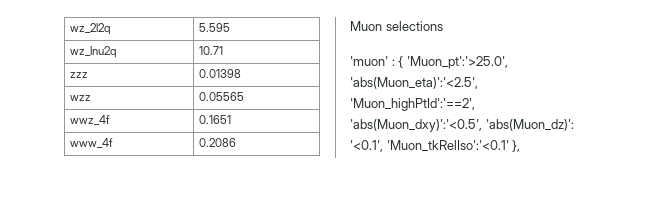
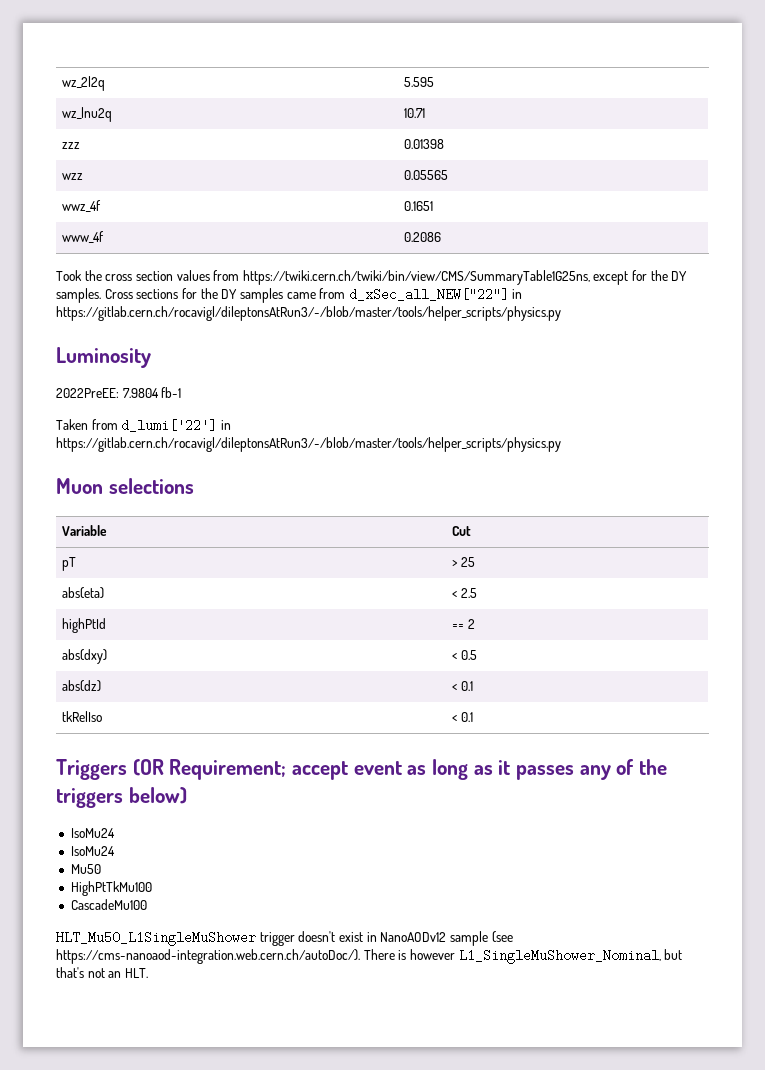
[350,21,443,31] [350,56,508,69] [350,77,478,89] [350,98,475,111] [350,119,574,132] [350,140,521,152] Muon selections // 'muon' : { 'Muon_pt':'>25.0', 'abs(Muon_eta)':'<2.5', 'Muon_highPtId':'==2', 'abs(Muon_dxy)':'<0.5', 'abs(Muon_dz)': '<0.1', 'Muon_tkRelIso':'<0.1' }, -> [56,270,688,285] [56,288,523,303] [56,306,561,321] [56,347,151,368] [56,387,182,398] [56,419,231,432] [56,437,561,452] [56,478,194,494] [62,525,108,536] [452,526,472,536] [62,557,77,571] [452,557,475,567] [62,587,105,599] [452,588,477,598] [62,618,107,633] [452,619,475,629] [62,649,108,664] [452,650,477,660] [62,680,102,692] [452,681,473,691] [62,711,103,722] [452,712,473,722] [56,759,668,780] [56,787,187,808] [70,828,115,838] [70,846,115,856] [70,864,101,874] [70,881,152,896] [70,899,147,910] [56,931,513,946] [56,949,683,964] [56,967,148,978] Took the cross section values from https://twiki.cern.ch/twiki/bin/view/CMS/SummaryTable1G25ns, except for the DY samples. Cross sections for the DY samples came from d_xSec_all_NEW["22"] in https://gitlab.cern.ch/rocavigl/dileptonsAtRun3/-/blob/master/tools/helper_scripts/physics.py // Luminosity // 2022PreEE: 7.9804 fb-1 // Taken from d_lumi['22'] in https://gitlab.cern.ch/rocavigl/dileptonsAtRun3/-/blob/master/tools/helper_scripts/physics.py // Muon selections // Variable | Cut // pT | > 25 // abs(eta) | < 2.5 // highPtId | == 2 // abs(dxy) | < 0.5 // abs(dz) | < 0.1 // tkRelIso | < 0.1 // Triggers (OR Requirement; accept event as long as it passes any of the triggers below) // IsoMu24 // IsoMu24 // Mu50 // HighPtTkMu100 // CascadeMu100 // HLT_Mu50_L1SingleMuShower trigger doesn't exist in NanoAODv12 sample (see https://cms-nanoaod-integration.web.cern.ch/autoDoc/). There is however L1_SingleMuShower_Nominal, but that's not an HLT.

